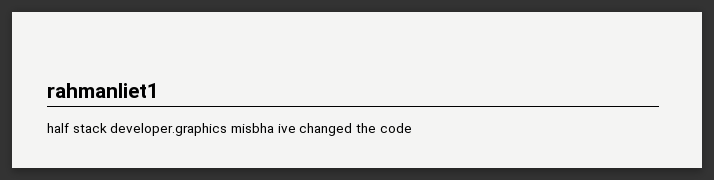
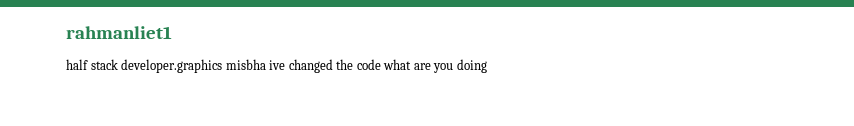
(412, 128) none -> [383,59,487,73] what are you doing

